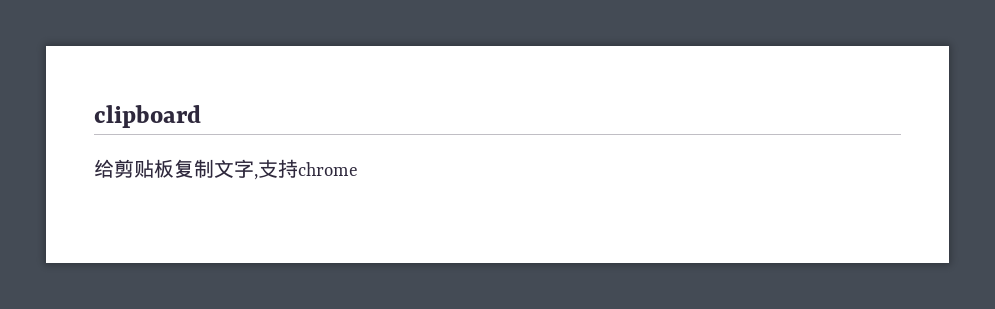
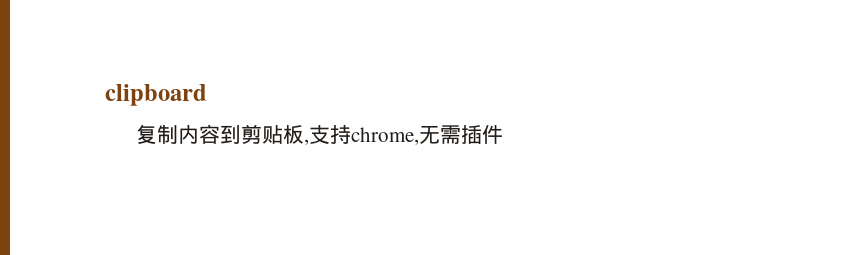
[94,159,358,180] 给剪贴板复制文字,支持chrome -> [136,124,504,145] 复制内容到剪贴板,支持chrome,无需插件

